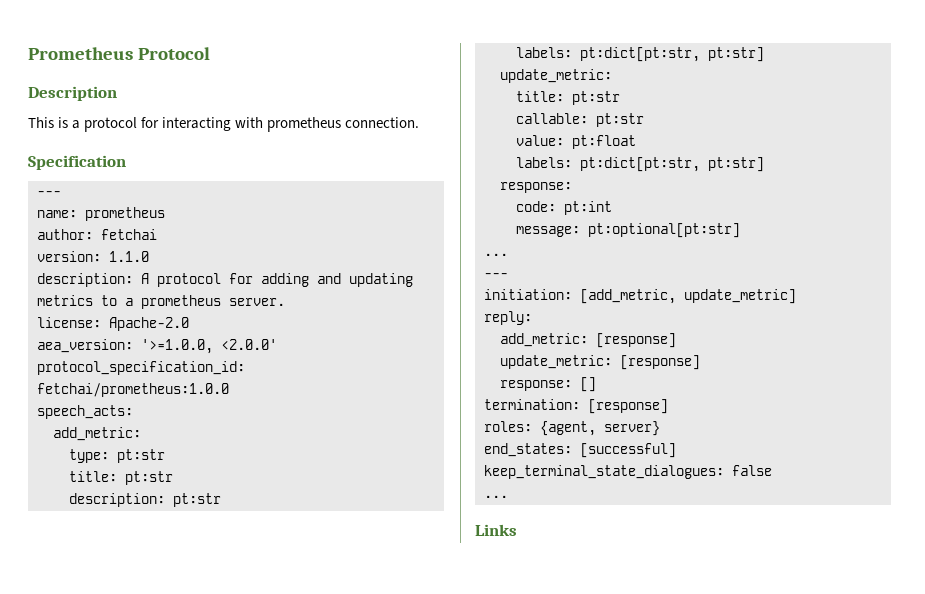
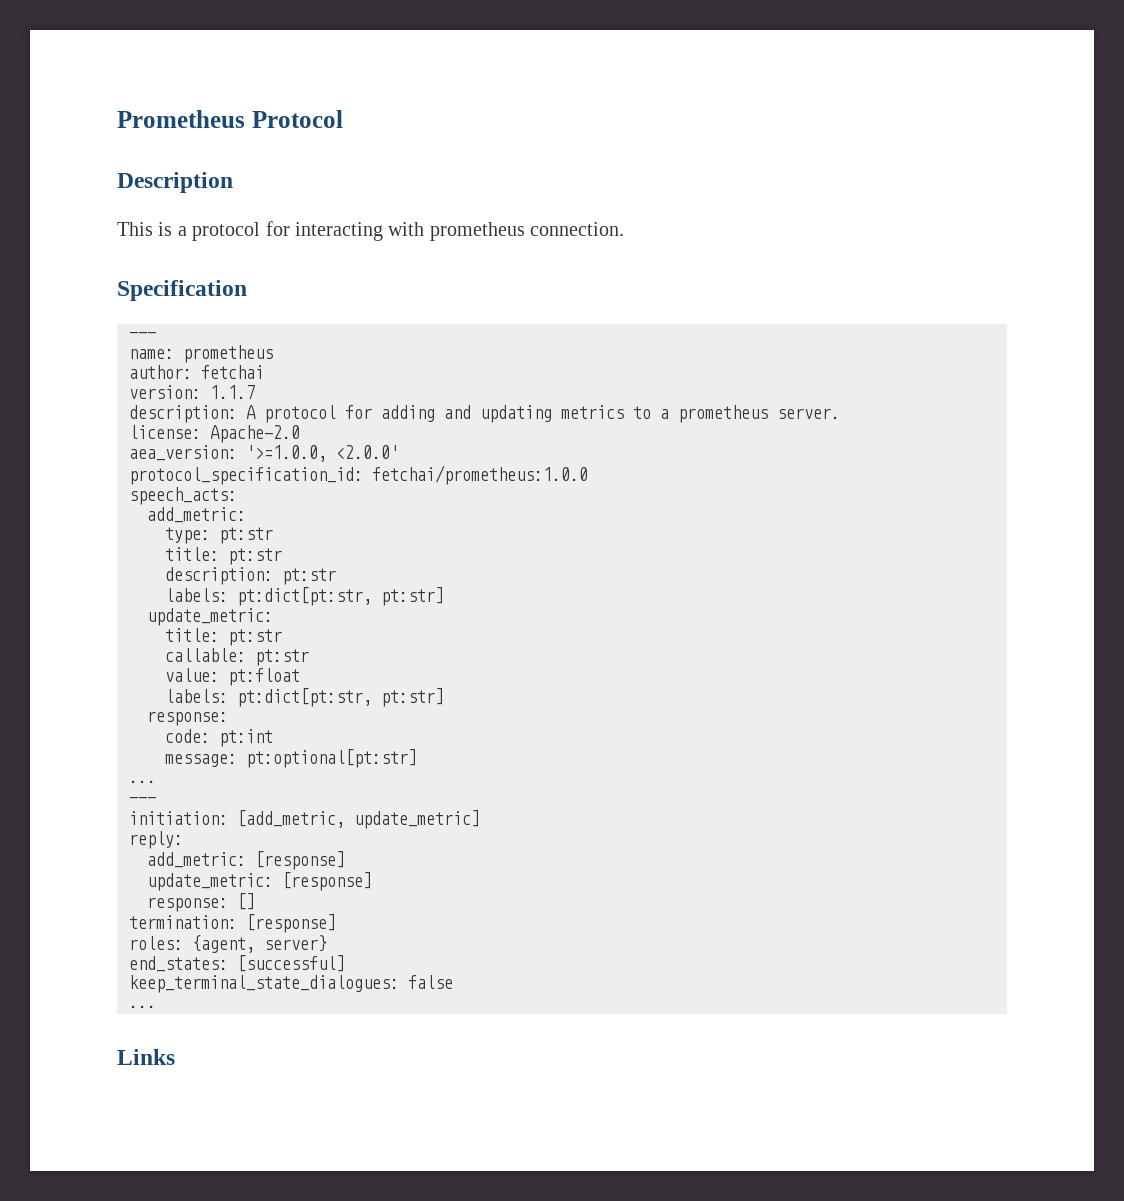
[109,251,149,262] 1.1.0 -> [210,385,255,399] 1.1.7

